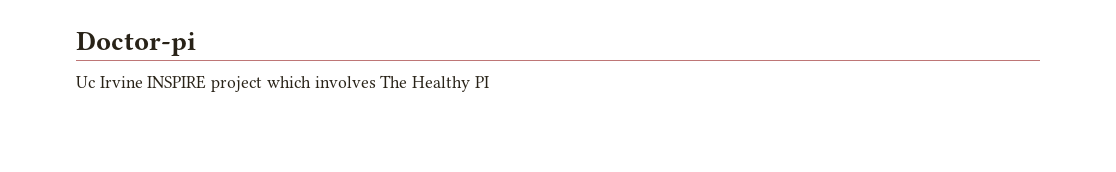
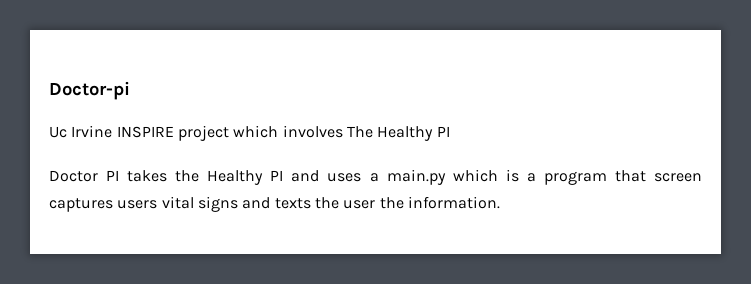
(489, 82) none -> [49,169,702,185] [49,196,500,212] // Doctor PI takes the Healthy PI and uses a main.py which is a program that screen captures users vital signs and texts the user the information.

